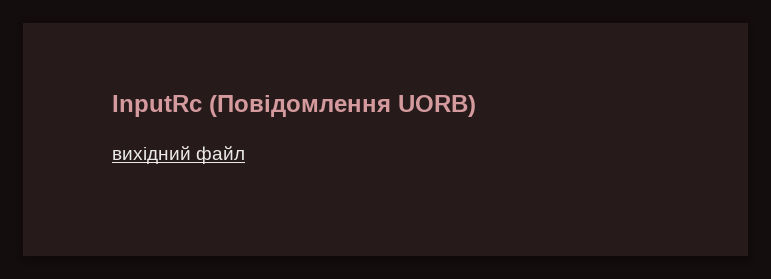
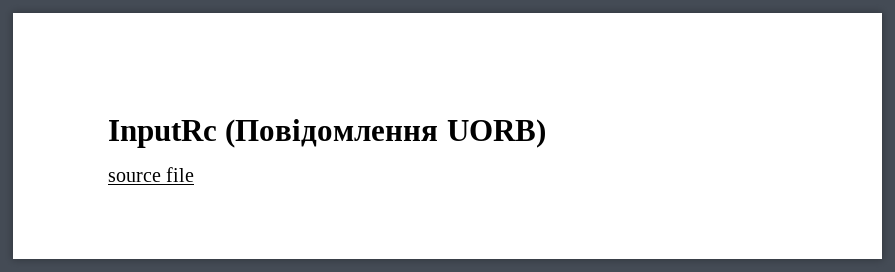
[112,146,246,164] вихідний файл -> [108,167,195,182] source file

